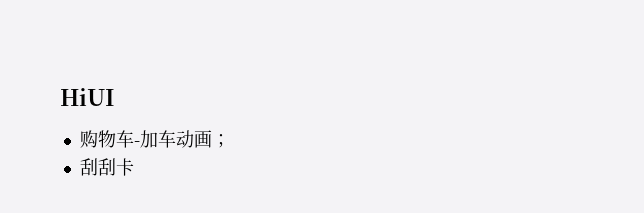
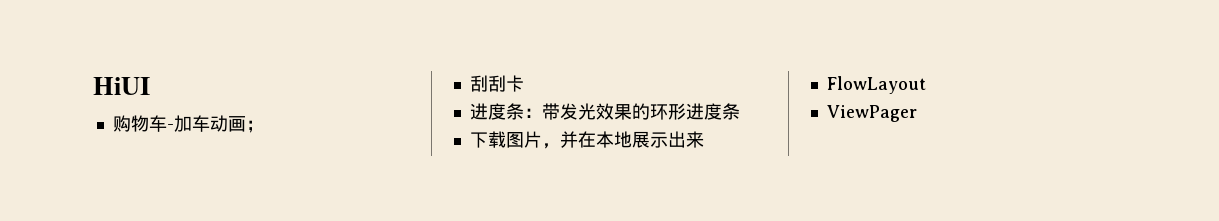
(134, 167) none -> [469,103,740,120] [469,131,704,149] [826,76,926,94] [826,105,917,122] // 进度条：带发光效果的环形进度条 // 下载图片，并在本地展示出来 // FlowLayout // ViewPager

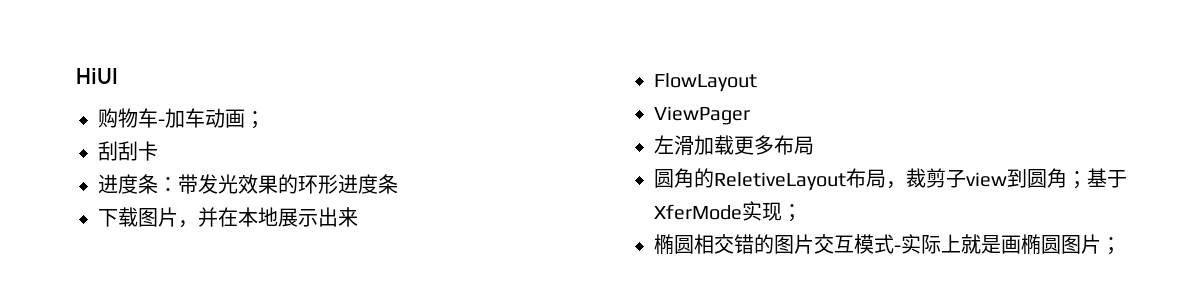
(917, 113) none -> [654,135,814,155] [654,168,1127,191] [654,201,802,222] [654,234,1121,255] // 左滑加载更多布局 // 圆角的ReletiveLayout布局，裁剪子view到圆角；基于XferMode实现； // 椭圆相交错的图片交互模式-实际上就是画椭圆图片；

